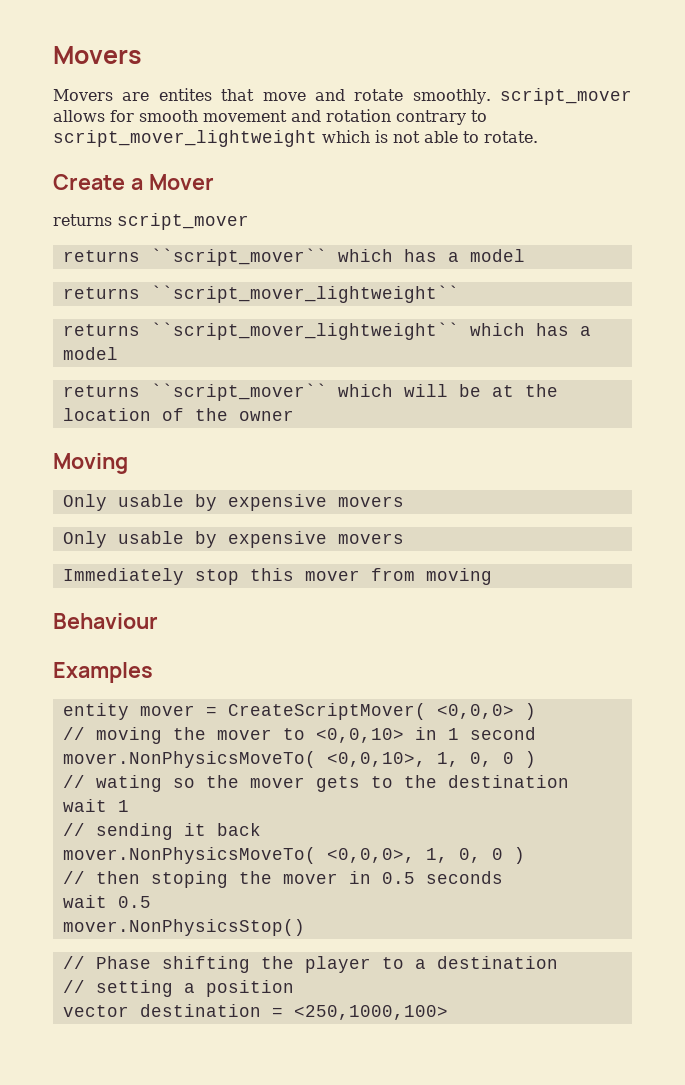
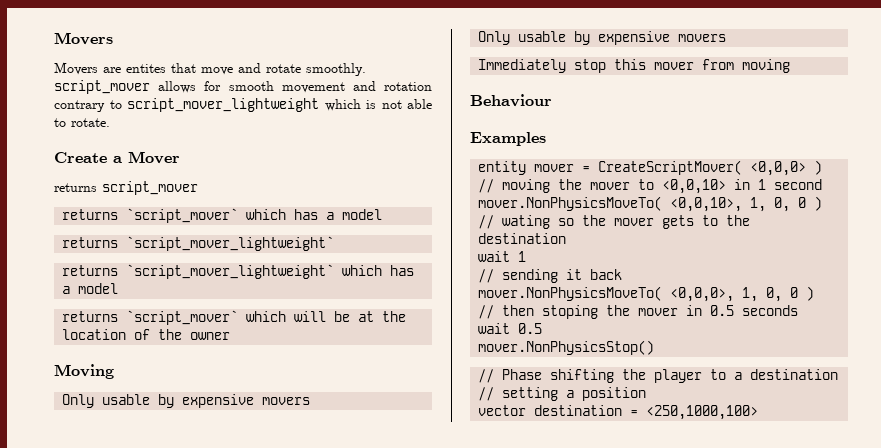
[150,248,525,266] [62,285,459,303] [62,322,591,340] [62,347,118,360] [62,383,327,401] ``script_mover`` which has a model // returns ``script_mover_lightweight`` // returns ``script_mover_lightweight`` which has a model // returns ``script_mover`` -> [126,208,383,223] [62,236,335,251] [62,264,415,279] [62,283,119,294] [62,310,239,325] `script_mover` which has a model // returns `script_mover_lightweight` // returns `script_mover_lightweight` which has a model // returns `script_mover`

